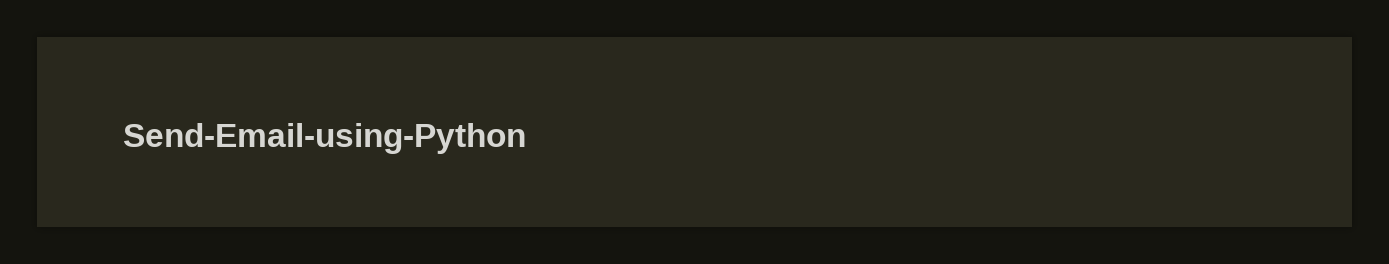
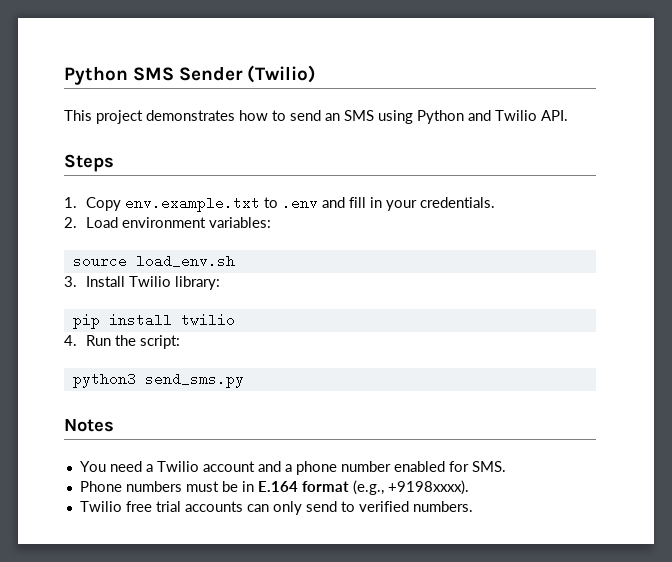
[123,123,526,154] Send-Email-using-Python -> [64,65,317,85] [64,110,568,124] [64,154,114,172] [64,196,496,212] [64,217,272,228] [72,254,235,268] [64,276,221,290] [72,313,235,329] [64,335,181,349] [72,372,244,388] [64,419,114,432] [79,461,506,475] [79,480,469,495] [79,501,473,515] Python SMS Sender (Twilio) // This project demonstrates how to send an SMS using Python and Twilio API. // Steps // 1. Copy env.example.txt to .env and fill in your credentials. // 2. Load environment variables: // source load_env.sh // 3. Install Twilio library: // pip install twilio // 4. Run the script: // python3 send_sms.py // Notes // You need a Twilio account and a phone number enabled for SMS. // Phone numbers must be in E.164 format (e.g., +9198xxxx). // Twilio free trial accounts can only send to verified numbers.

